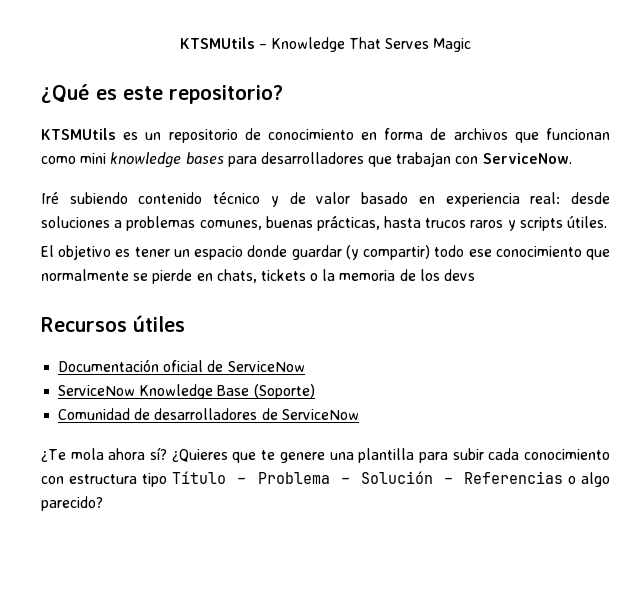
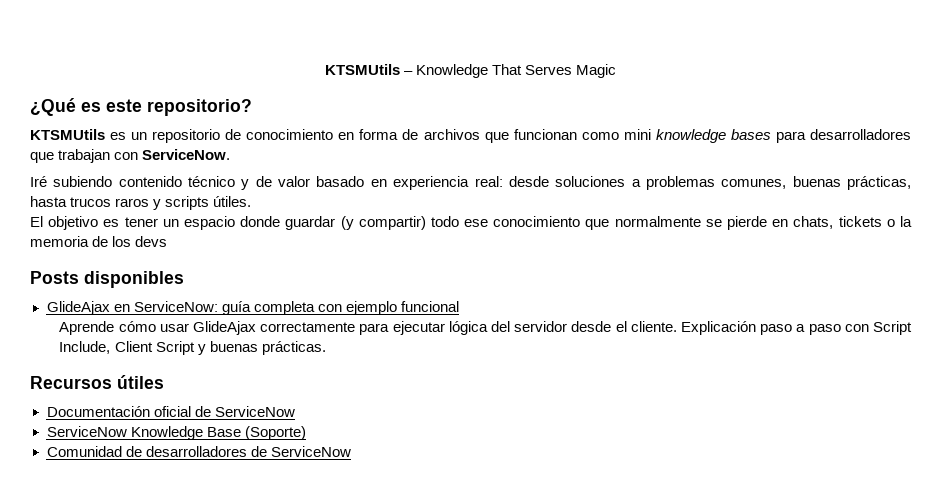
(476, 275) none -> [30,271,184,288] [46,301,459,315] [59,321,913,335] [59,341,326,355] // Posts disponibles // GlideAjax en ServiceNow: guía completa con ejemplo funcional // Aprende cómo usar GlideAjax correctamente para ejecutar lógica del servidor desde el cliente. Explicación paso a paso con Script Include, Client Script y buenas prácticas.
[41,447,611,463] [41,471,610,487] [41,496,103,511] // ¿Te mola ahora sí? ¿Quieres que te genere una plantilla para subir cada conocimiento con estructura tipo Título – Problema – Solución – Referencias o algo parecido? -> (351, 451) none

